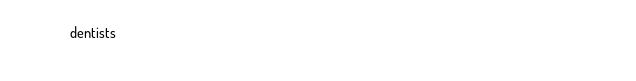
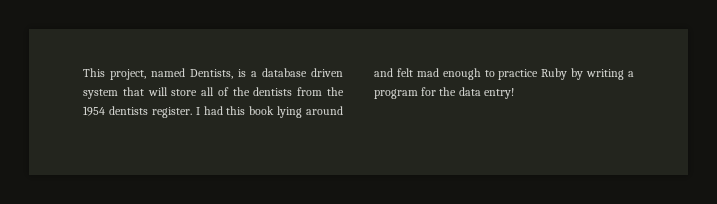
[70,26,116,38] dentists -> [83,68,343,80] [83,87,344,99] [83,106,343,118] [374,68,634,80] [374,87,514,99] This project, named Dentists, is a database driven system that will store all of the dentists from the 1954 dentists register. I had this book lying around and felt mad enough to practice Ruby by writing a program for the data entry!

